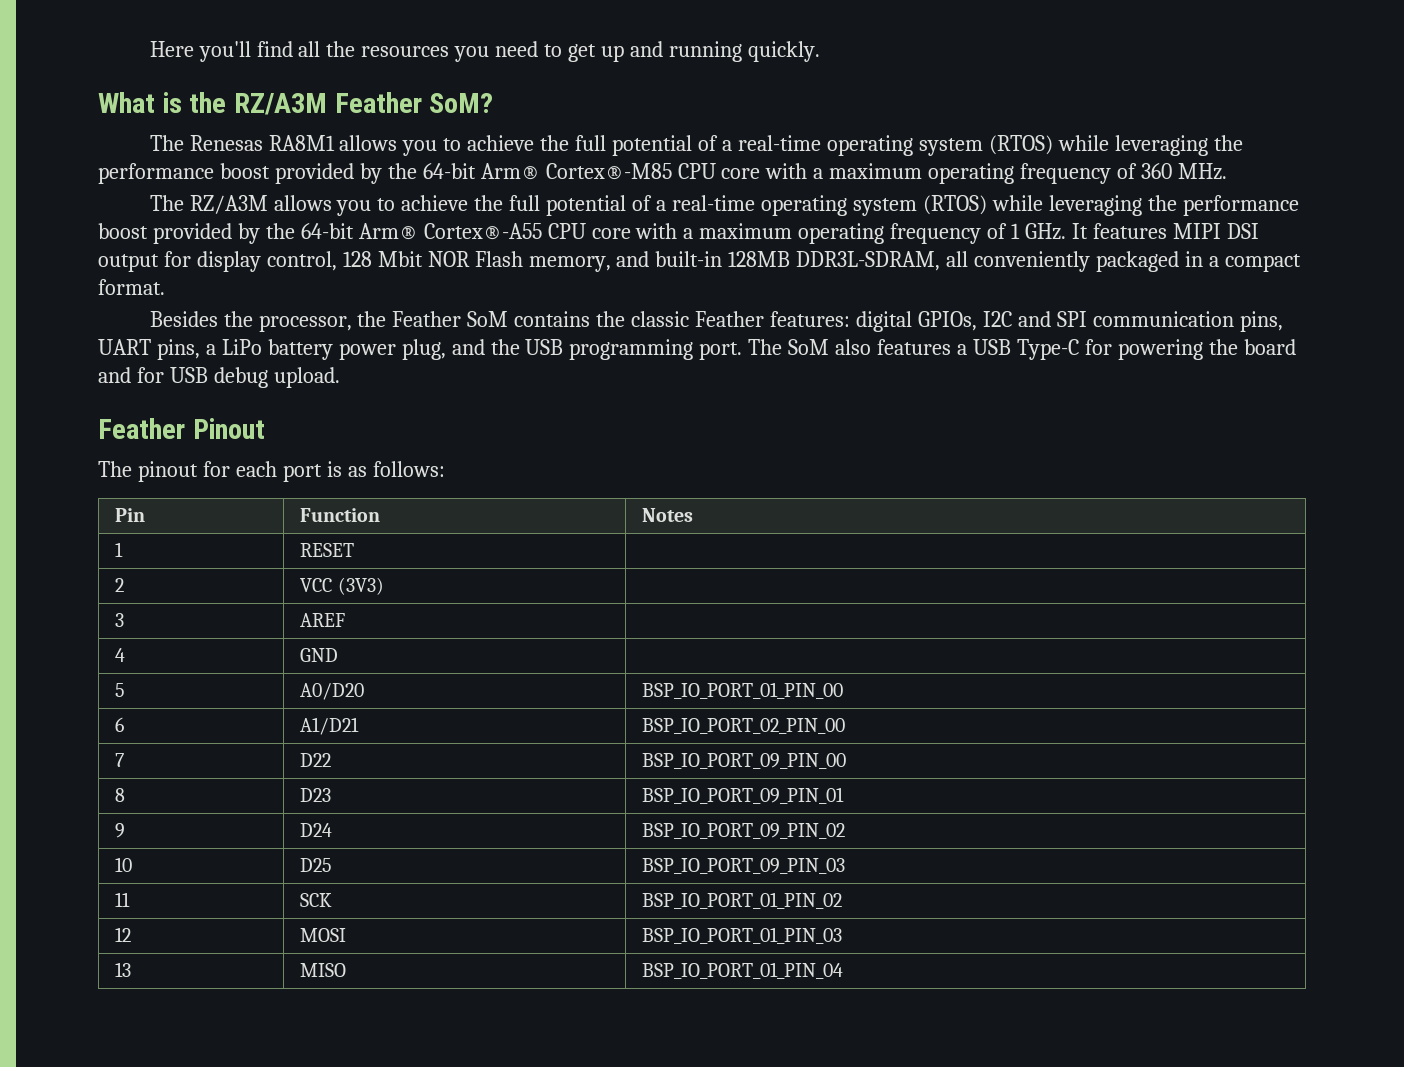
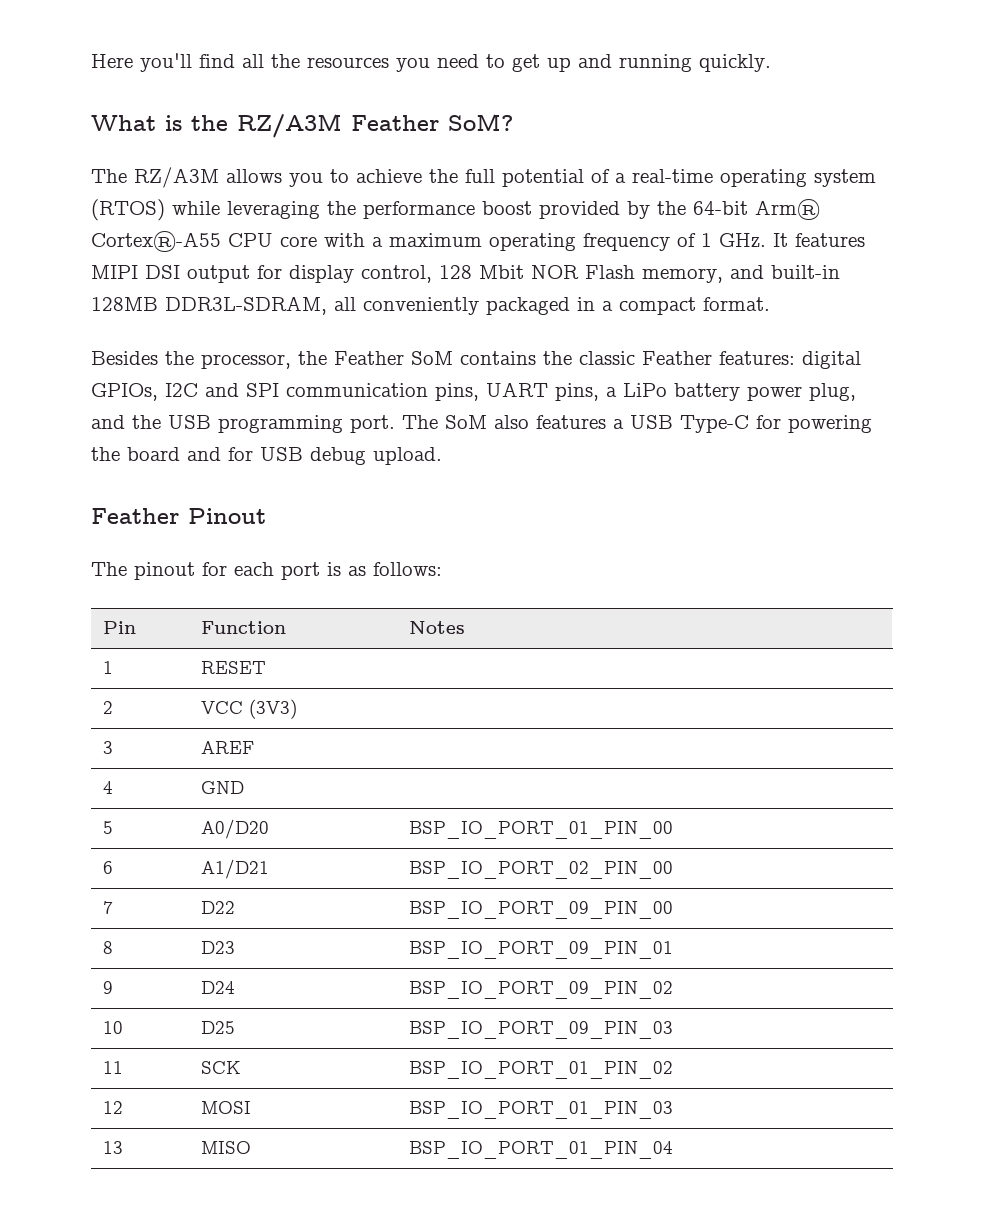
[149,135,1243,156] [98,163,1227,184] // The Renesas RA8M1 allows you to achieve the full potential of a real-time operating system (RTOS) while leveraging the performance boost provided by the 64-bit Arm® Cortex®-M85 CPU core with a maximum operating frequency of 360 MHz. -> (513, 122) none

